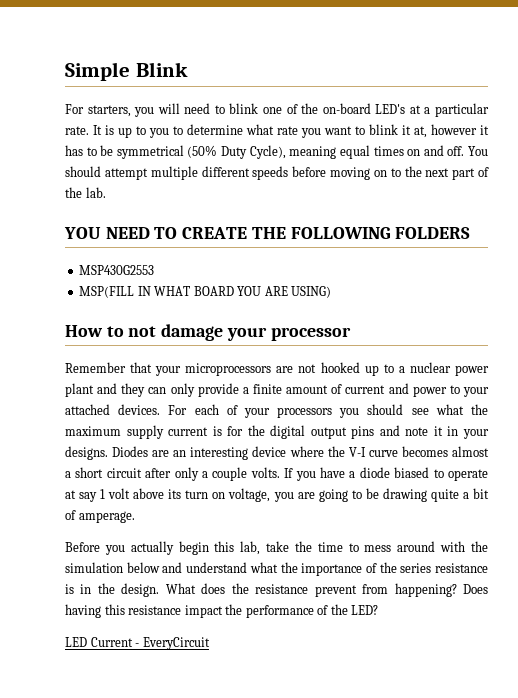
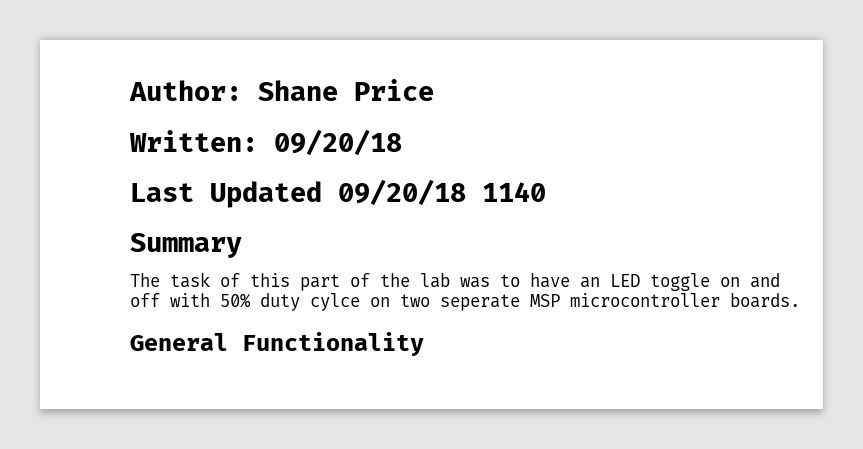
[65,62,188,81] [65,103,489,117] [65,124,489,138] [65,145,489,159] [65,166,489,180] [65,187,106,198] [64,227,471,239] [79,265,155,275] [79,286,332,298] [65,324,351,341] [65,362,489,376] [65,383,490,397] [65,404,489,418] [65,425,490,439] [65,446,489,460] [65,467,488,481] [65,488,490,502] [65,510,135,523] [65,541,489,555] [65,562,488,576] [65,583,488,597] [65,604,379,618] [65,637,210,650] Simple Blink // For starters, you will need to blink one of the on-board LED's at a particular rate. It is up to you to determine what rate you want to blink it at, however it has to be symmetrical (50% Duty Cycle), meaning equal times on and off. You should attempt multiple different speeds before moving on to the next part of the lab. // YOU NEED TO CREATE THE FOLLOWING FOLDERS // MSP430G2553 // MSP(FILL IN WHAT BOARD YOU ARE USING) // How to not damage your processor // Remember that your microprocessors are not hooked up to a nuclear power plant and they can only provide a finite amount of current and power to your attached devices. For each of your processors you should see what the maximum supply current is for the digital output pins and note it in your designs. Diodes are an interesting device where the V-I curve becomes almost a short circuit after only a couple volts. If you have a diode biased to operate at say 1 volt above its turn on voltage, you are going to be drawing quite a bit of amperage. // Before you actually begin this lab, take the time to mess around with the simulation below and understand what the importance of the series resistance is in the design. What does the resistance prevent from happening? Does having this resistance impact the performance of the LED? // LED Current - EveryCircuit -> [129,79,434,101] [129,129,402,156] [130,179,546,208] [130,233,242,258] [130,272,780,291] [130,293,800,311] [130,332,424,356] Author: Shane Price // Written: 09/20/18 // Last Updated 09/20/18 1140 // Summary // The task of this part of the lab was to have an LED toggle on and off with 50% duty cylce on two seperate MSP microcontroller boards. // General Functionality

